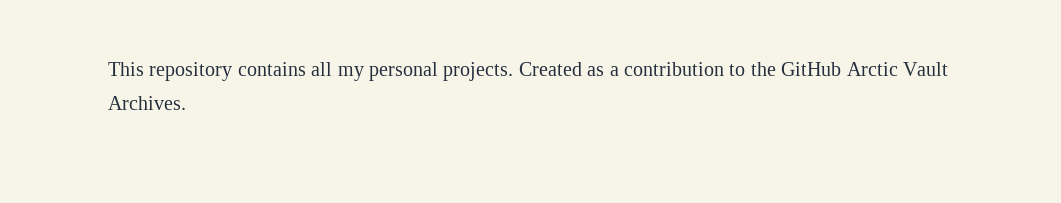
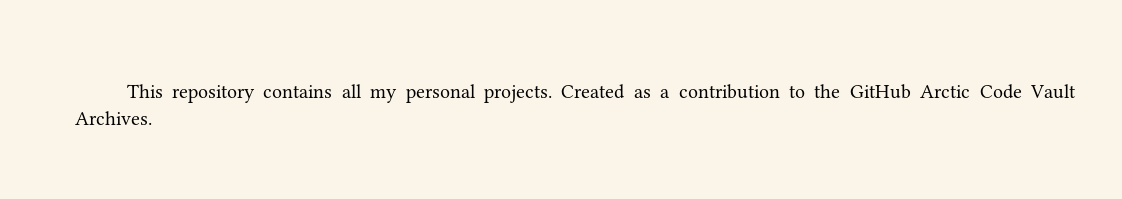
(898, 69) none -> [979,84,1022,99] Code

